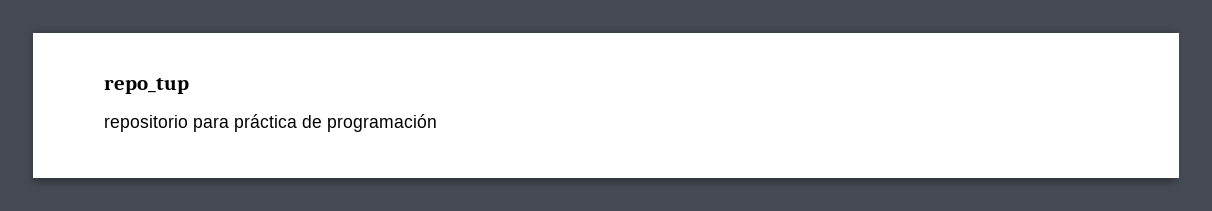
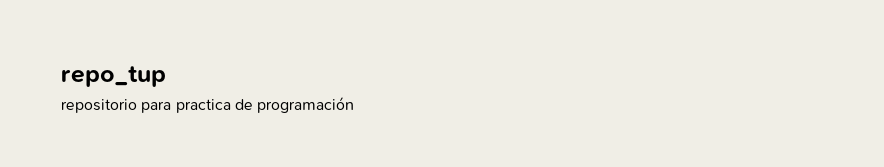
[234,114,297,132] práctica -> [175,99,231,113] practica

